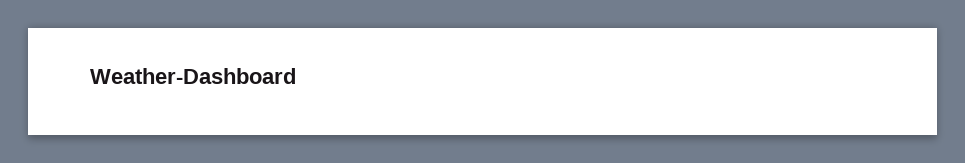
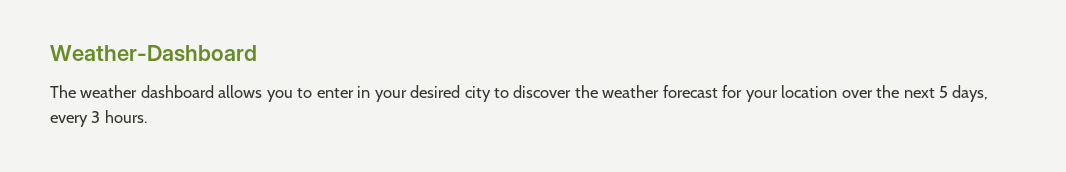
(296, 76) none -> [50,85,989,102] [50,110,147,127] // The weather dashboard allows you to enter in your desired city to discover the weather forecast for your location over the next 5 days, every 3 hours.

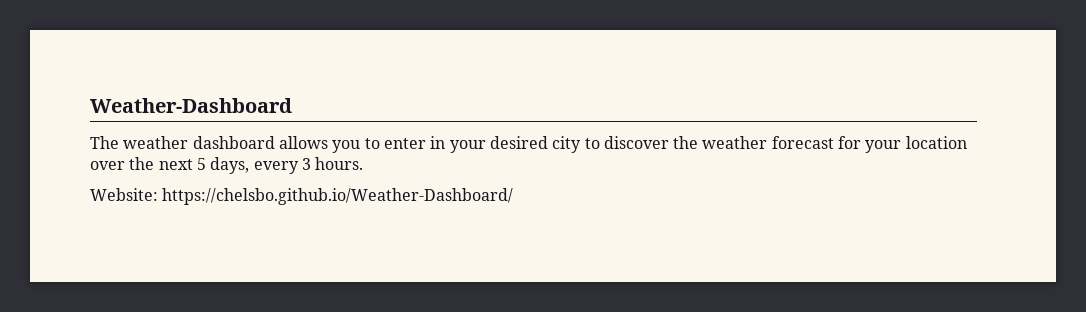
(147, 116) none -> [90,188,514,205] // Website: https://chelsbo.github.io/Weather-Dashboard/

